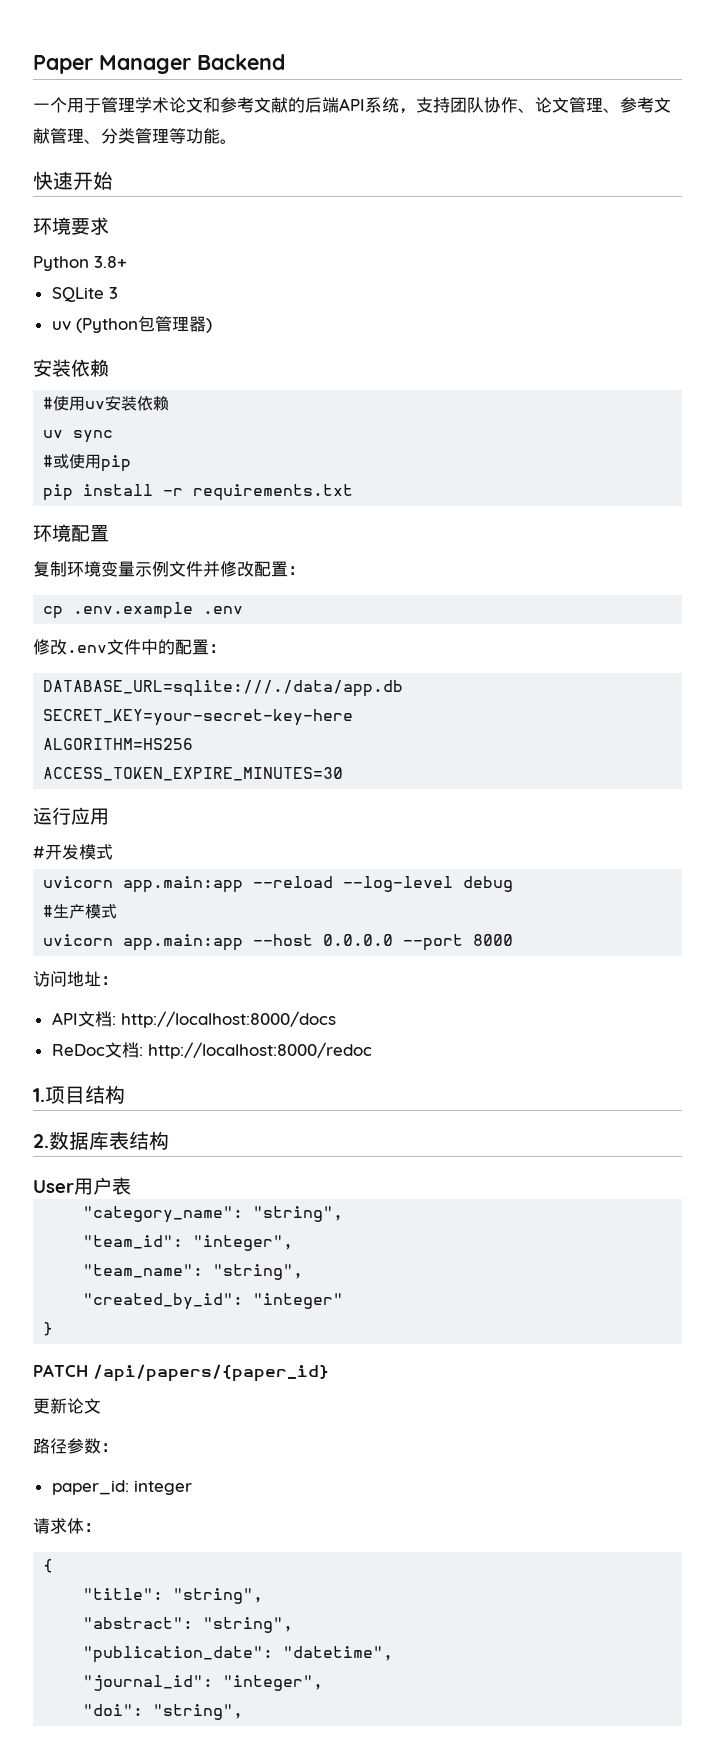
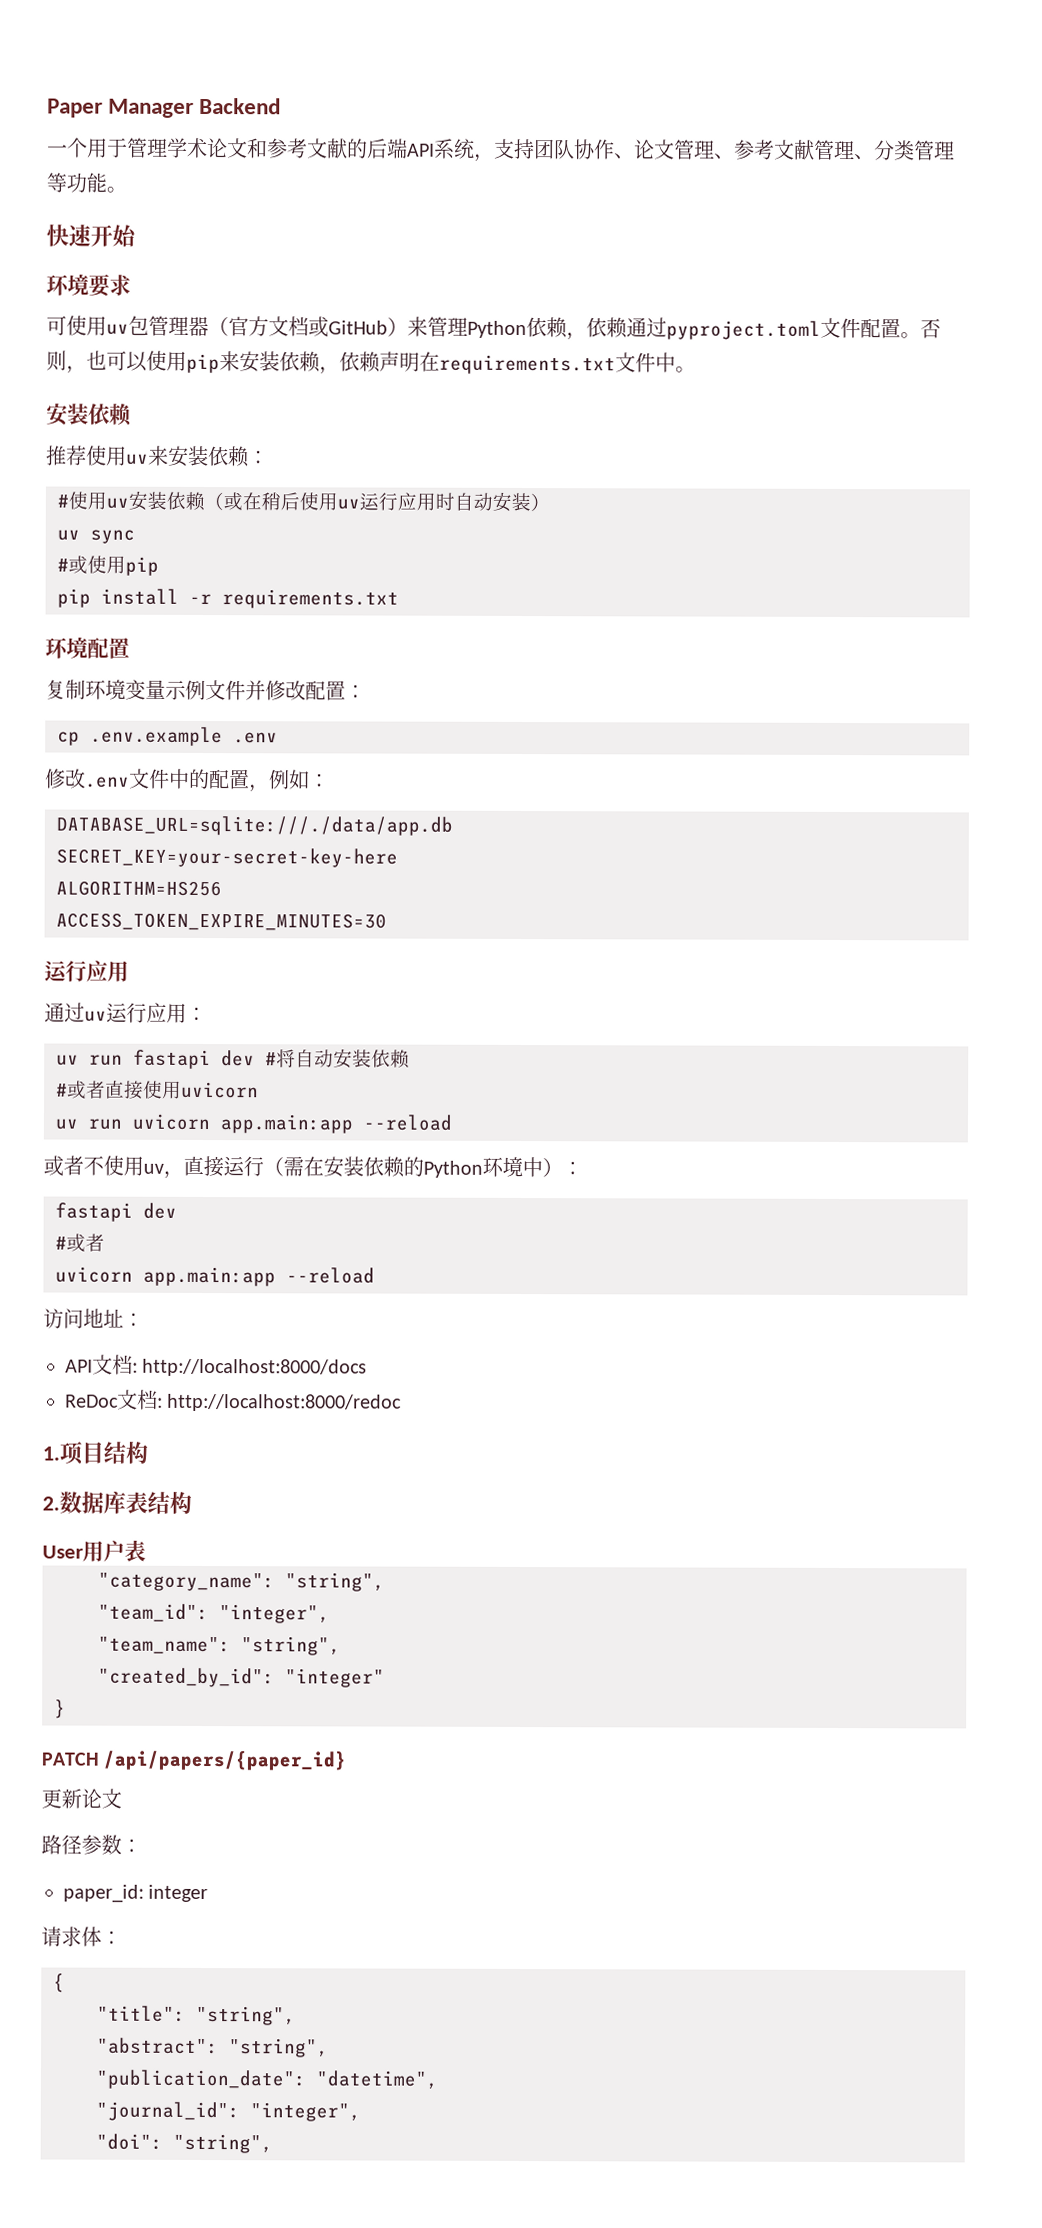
[33,256,127,271] [51,287,118,302] [51,316,212,333] [33,359,109,377] Python 3.8+ // SQLite 3 // uv (Python包管理器) // 安装依赖 -> [46,315,941,341] [46,350,696,375] [46,403,132,426] [46,445,269,468] 可使用uv包管理器（官方文档或GitHub）来管理Python依赖，依赖通过pyproject.toml文件配置。否则，也可以使用pip来安装依赖，依赖声明在requirements.txt文件中。 // 安装依赖 // 推荐使用uv来安装依赖：
(170, 403) none -> [204,491,550,512] （或在稍后使用uv运行应用时自动安装）
(209, 647) none -> [249,769,310,793] ，例如
[33,844,113,860] [43,876,514,893] [43,904,118,919] [43,934,514,951] #开发模式 // uvicorn app.main:app --reload --log-level debug // #生产模式 // uvicorn app.main:app --host 0.0.0.0 --port 8000 -> [44,1002,207,1023] [56,1048,410,1070] [56,1080,259,1100] [55,1113,452,1134] [43,1155,583,1179] [55,1202,177,1222] [55,1233,105,1252] [55,1266,375,1287] 通过uv运行应用： // uv run fastapi dev #将自动安装依赖 // #或者直接使用uvicorn // uv run uvicorn app.main:app --reload // 或者不使用uv，直接运行（需在安装依赖的Python环境中）： // fastapi dev // #或者 // uvicorn app.main:app --reload

